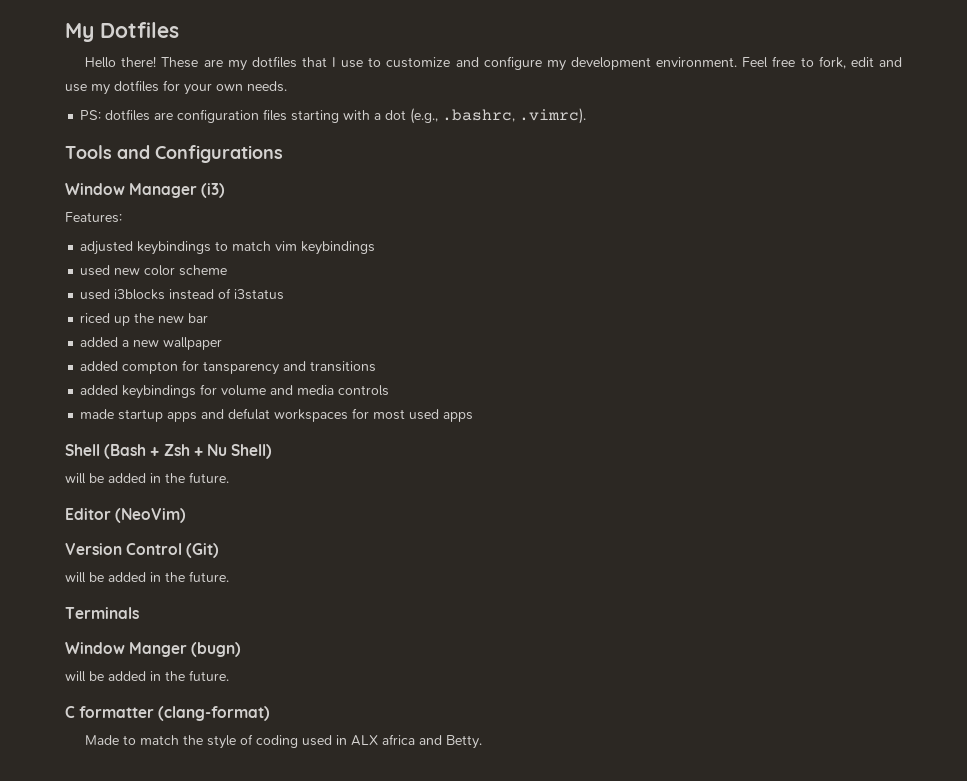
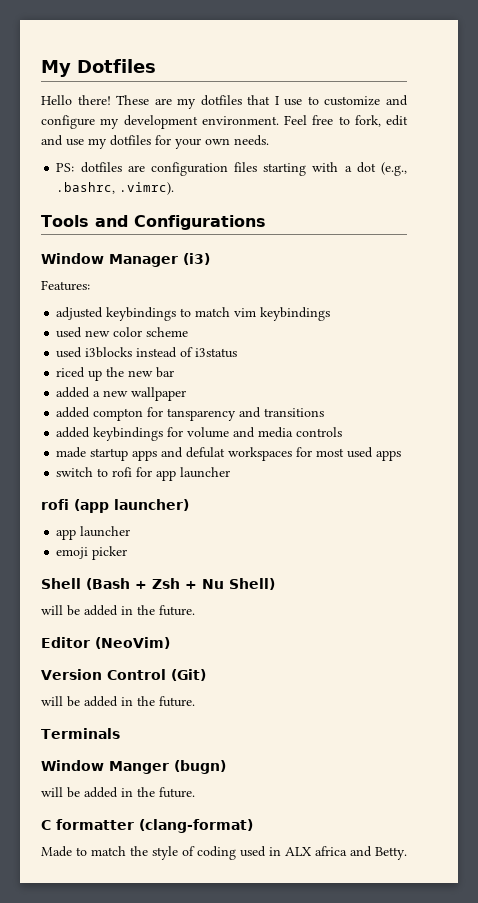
(474, 417) none -> [56,467,231,481] [41,499,189,513] [56,526,131,540] [56,546,128,560] // switch to rofi for app launcher // rofi (app launcher) // app launcher // emoji picker

